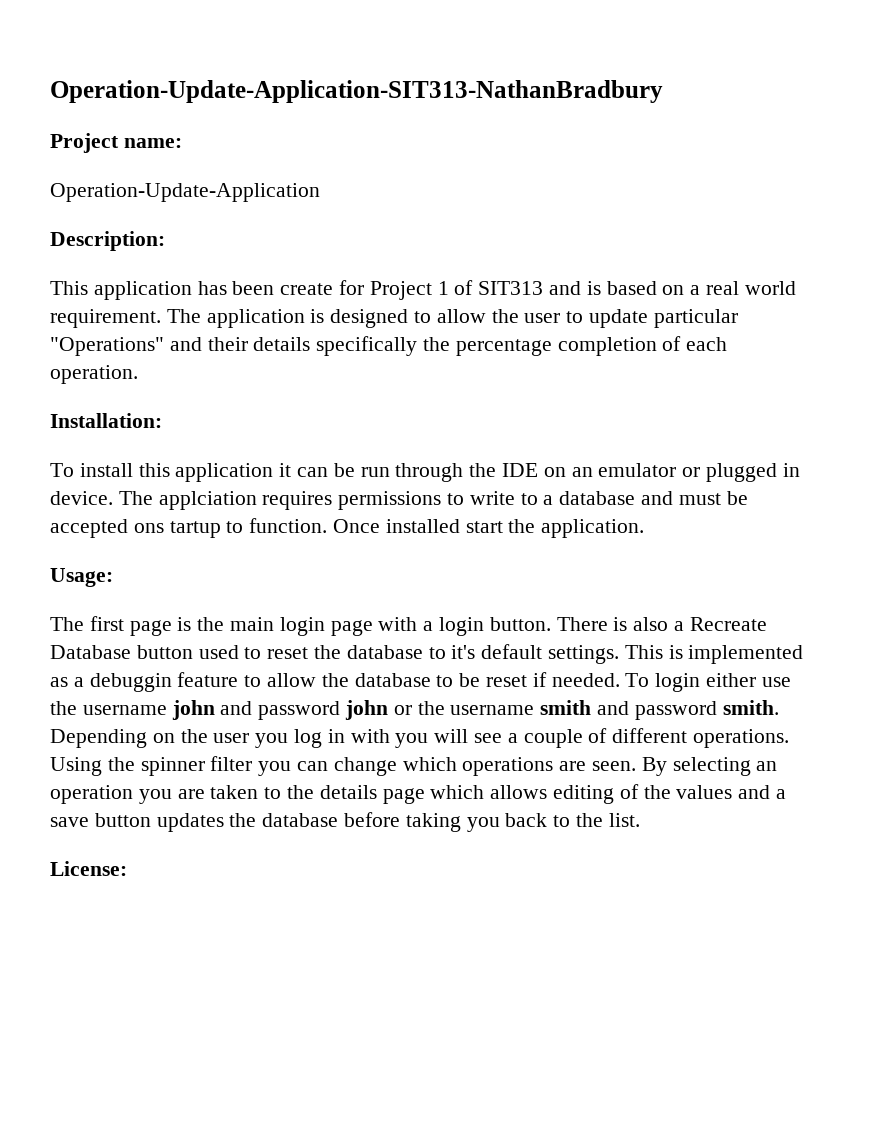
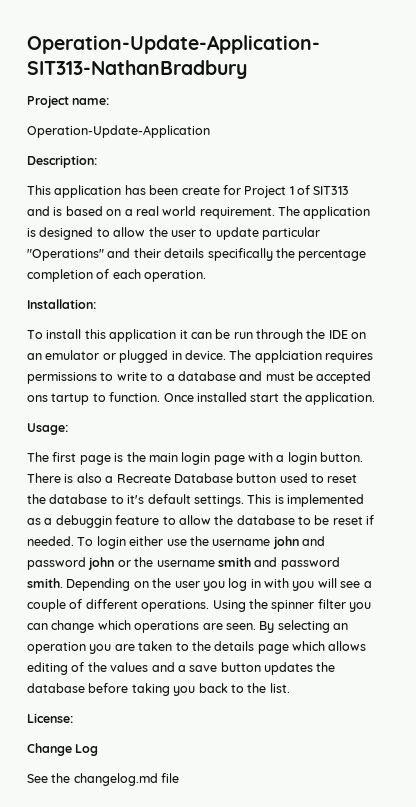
(127, 868) none -> [27,743,99,756] [27,773,180,786] // Change Log // See the changelog.md file

